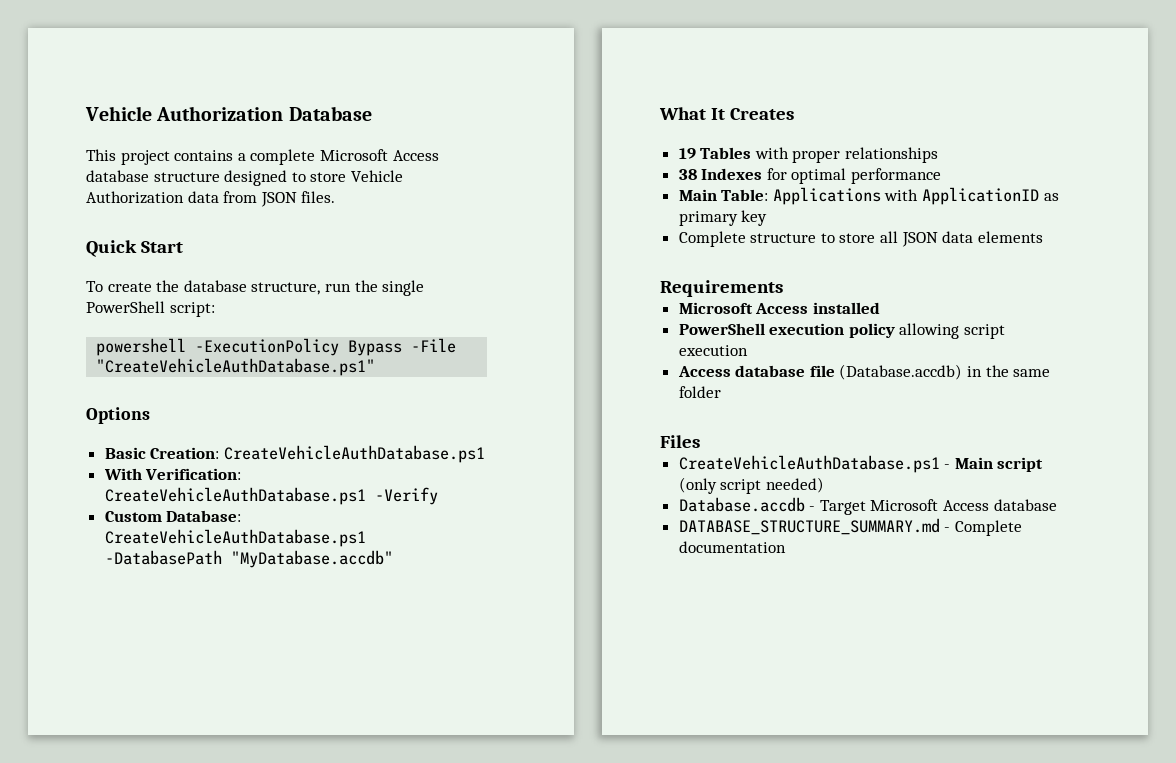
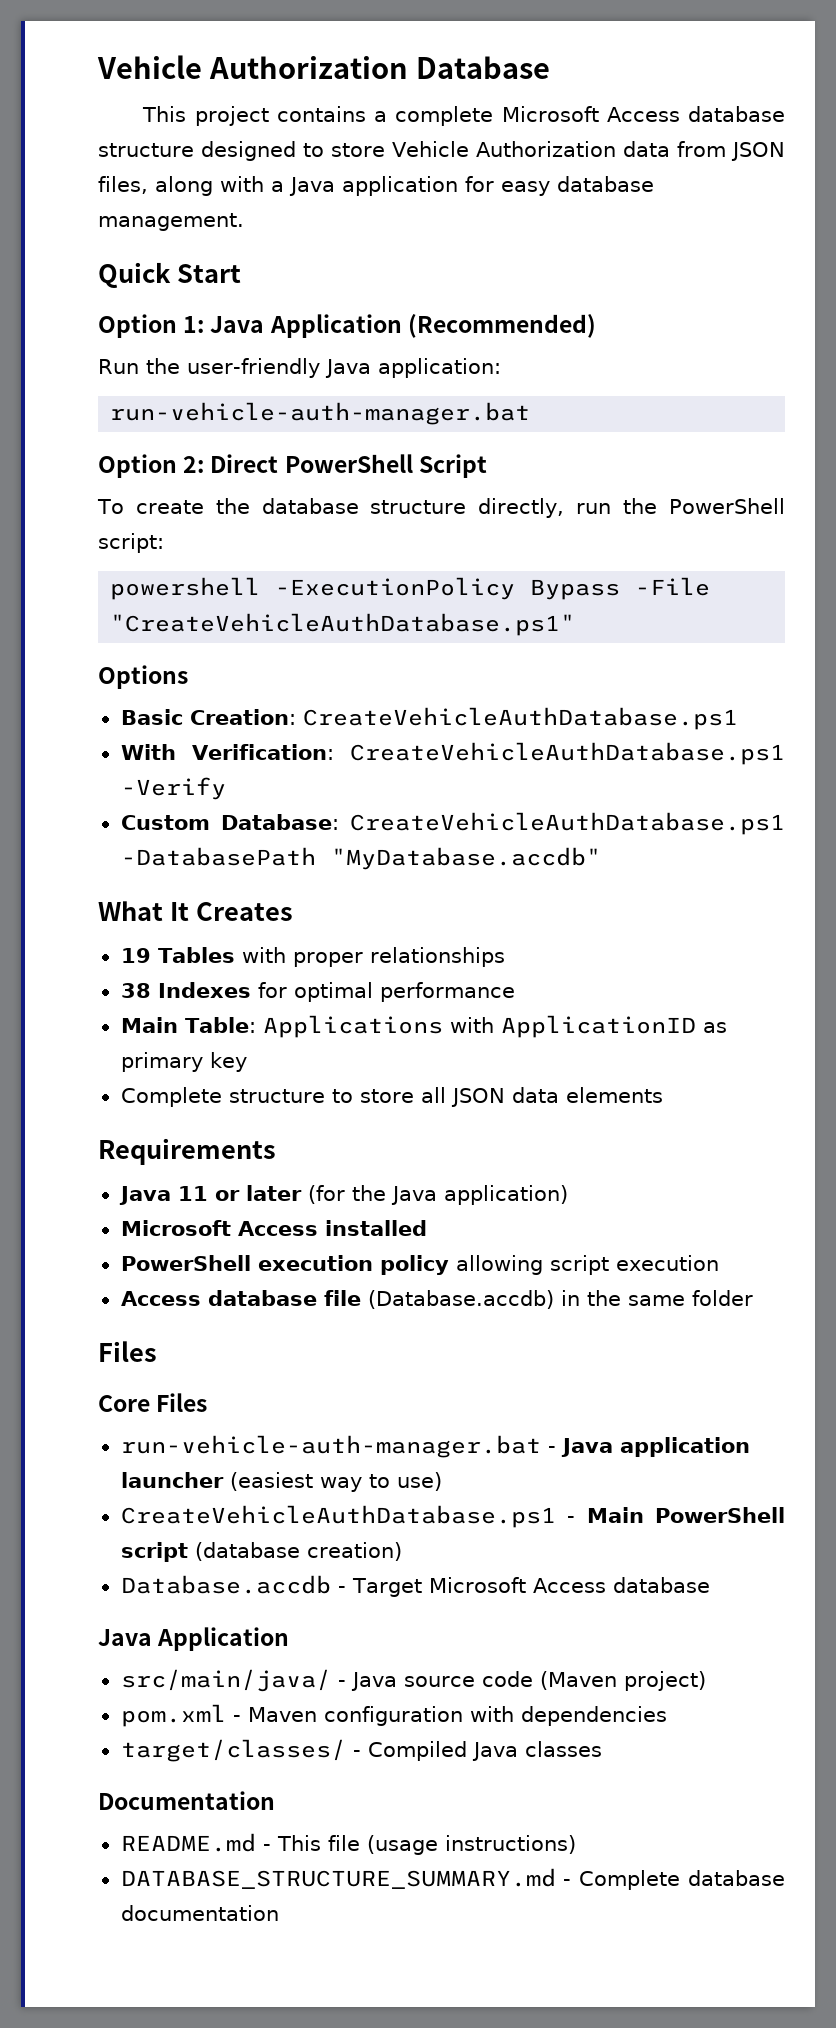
[301,191,336,203] [86,240,183,257] files. // Quick Start -> [98,176,654,196] [98,213,244,231] [98,262,241,289] [98,314,596,338] [98,358,501,378] [110,402,531,425] [98,454,487,478] files, along with a Java application for easy database management. // Quick Start // Option 1: Java Application (Recommended) // Run the user-friendly Java application: // run-vehicle-auth-manager.bat // Option 2: Direct PowerShell Script
[251,282,321,295] structure, -> [370,498,565,518] structure directly,
[382,280,425,296] single -> (658, 506) none
(783, 288) none -> [118,1185,568,1205] // Java 11 or later (for the Java application)
(700, 441) none -> [98,1393,208,1412] [120,1435,750,1458] [120,1472,442,1492] // Core Files // run-vehicle-auth-manager.bat - Java application launcher (easiest way to use)
[997,457,1044,472] [678,477,824,494] script (only script needed) -> [655,1507,785,1523] [120,1542,402,1562] PowerShell script (database creation)
(1057, 505) none -> [98,1627,290,1651] [120,1669,706,1692] [120,1704,667,1727] [120,1739,602,1762] [98,1791,275,1810] [120,1833,576,1855] // Java Application // src/main/java/ - Java source code (Maven project) // pom.xml - Maven configuration with dependencies // target/classes/ - Compiled Java classes // Documentation // README.md - This file (usage instructions)
(1022, 528) none -> [688,1870,786,1886] database

